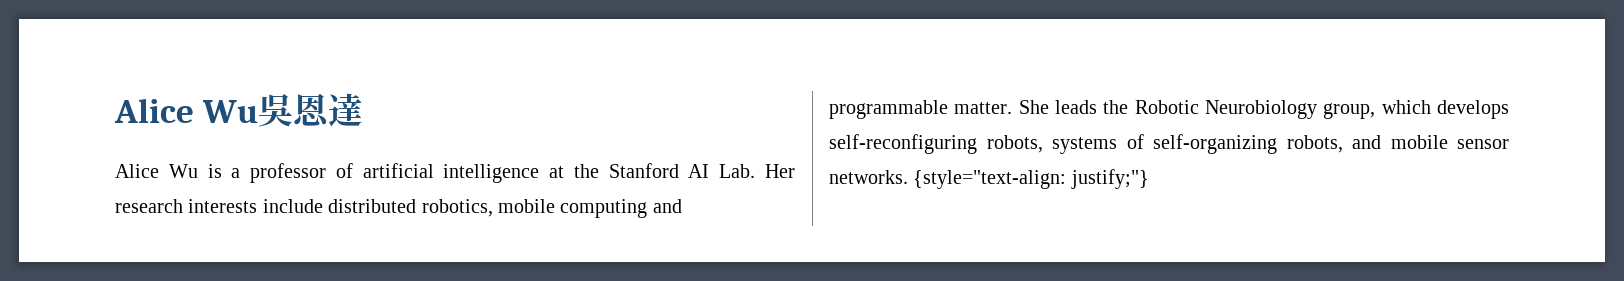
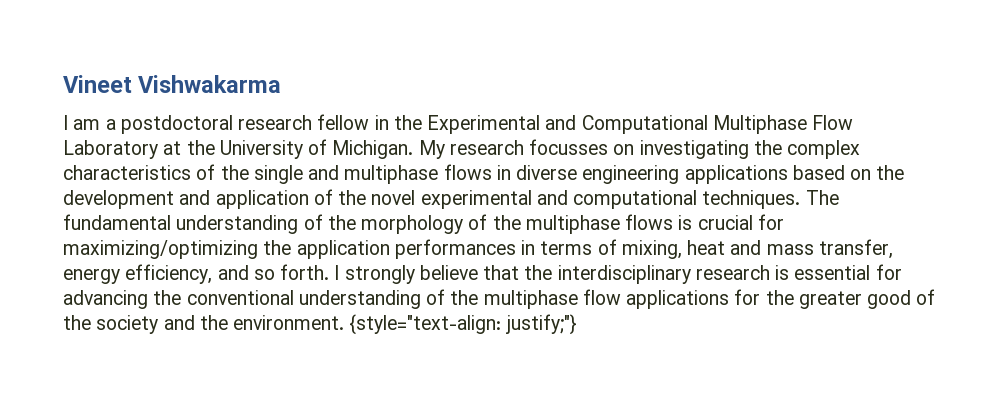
[114,93,364,127] [115,163,795,183] [115,199,682,218] [829,100,1509,119] [829,134,1509,154] [829,170,908,184] Alice Wu吳恩達 // Alice Wu is a professor of artificial intelligence at the Stanford AI Lab. Her research interests include distributed robotics, mobile computing and programmable matter. She leads the Robotic Neurobiology group, which develops self-reconfiguring robots, systems of self-organizing robots, and mobile sensor networks. -> [63,75,282,93] [63,114,854,134] [63,139,861,159] [63,164,905,184] [63,189,839,209] [63,214,784,234] [63,239,893,259] [63,264,902,284] [63,289,936,309] [63,315,345,334] Vineet Vishwakarma // I am a postdoctoral research fellow in the Experimental and Computational Multiphase Flow Laboratory at the University of Michigan. My research focusses on investigating the complex characteristics of the single and multiphase flows in diverse engineering applications based on the development and application of the novel experimental and computational techniques. The fundamental understanding of the morphology of the multiphase flows is crucial for maximizing/optimizing the application performances in terms of mixing, heat and mass transfer, energy efficiency, and so forth. I strongly believe that the interdisciplinary research is essential for advancing the conventional understanding of the multiphase flow applications for the greater good of the society and the environment.

